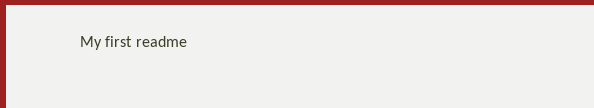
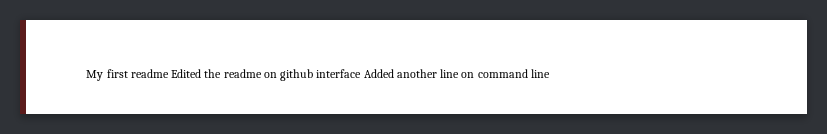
(187, 41) none -> [171,69,550,81] Edited the readme on github interface Added another line on command line

